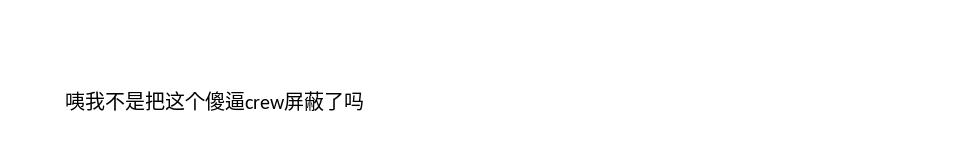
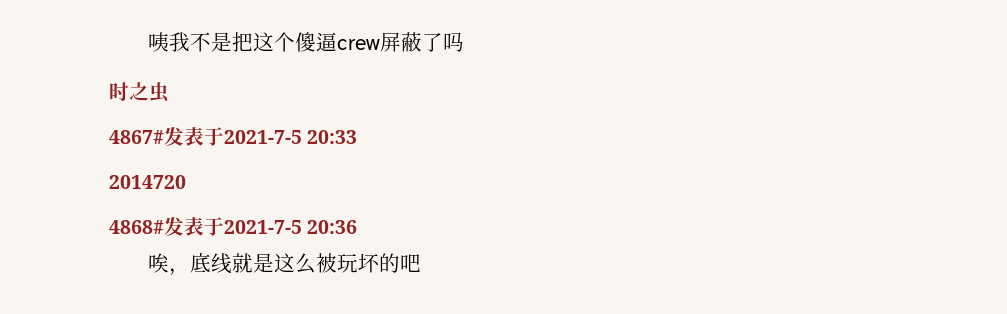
(364, 101) none -> [109,82,170,103] [109,127,358,146] [109,175,186,189] [109,217,358,236] [148,253,422,276] // 时之虫 // 4867#发表于2021-7-5 20:33 // 2014720 // 4868#发表于2021-7-5 20:36 // 唉，底线就是这么被玩坏的吧

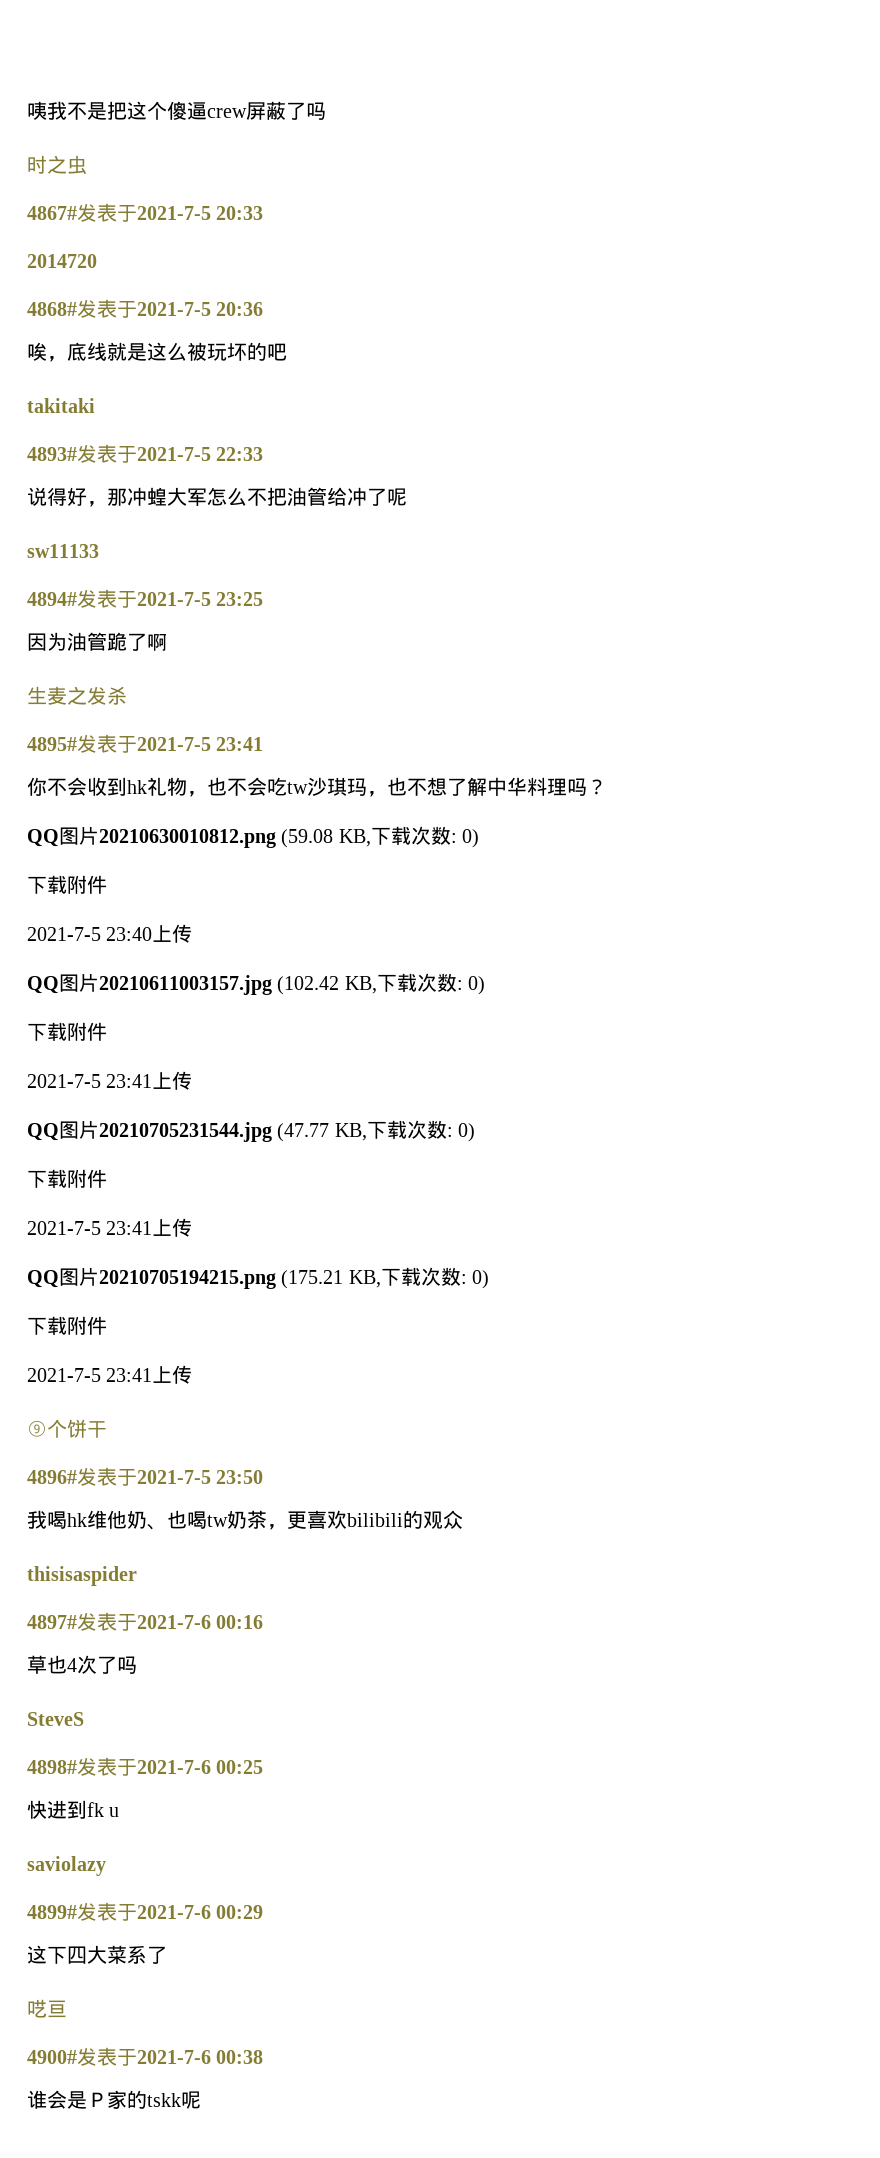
(422, 263) none -> [27,398,95,413] [27,444,264,463] [27,487,407,507] [27,544,99,558] [27,589,264,608] [27,632,167,651] [27,686,127,705] [27,734,264,753] [27,777,607,797] [27,826,480,848] [27,875,107,894] [27,924,193,943] [27,973,486,995] [27,1022,107,1041] [27,1071,193,1090] [27,1120,476,1142] [27,1169,107,1188] [27,1218,193,1237] [27,1267,490,1289] [27,1316,107,1335] [27,1365,193,1384] [27,1419,107,1438] [27,1467,264,1486] [27,1510,463,1530] [27,1566,137,1586] [27,1612,264,1631] [27,1655,137,1674] [27,1712,84,1726] [27,1757,264,1776] [27,1800,120,1819] [27,1856,106,1876] [27,1902,264,1921] [27,1945,167,1964] [27,1999,67,2018] [27,2047,264,2066] [27,2090,201,2109] // takitaki // 4893#发表于2021-7-5 22:33 // 说得好，那冲蝗大军怎么不把油管给冲了呢 // sw11133 // 4894#发表于2021-7-5 23:25 // 因为油管跪了啊 // 生麦之发杀 // 4895#发表于2021-7-5 23:41 // 你不会收到hk礼物，也不会吃tw沙琪玛，也不想了解中华料理吗？ // QQ图片20210630010812.png (59.08 KB,下载次数: 0) // 下载附件 // 2021-7-5 23:40上传 // QQ图片20210611003157.jpg (102.42 KB,下载次数: 0) // 下载附件 // 2021-7-5 23:41上传 // QQ图片20210705231544.jpg (47.77 KB,下载次数: 0) // 下载附件 // 2021-7-5 23:41上传 // QQ图片20210705194215.png (175.21 KB,下载次数: 0) // 下载附件 // 2021-7-5 23:41上传 // ⑨个饼干 // 4896#发表于2021-7-5 23:50 // 我喝hk维他奶、也喝tw奶茶，更喜欢bilibili的观众 // thisisaspider // 4897#发表于2021-7-6 00:16 // 草也4次了吗 // SteveS // 4898#发表于2021-7-6 00:25 // 快进到fk u // saviolazy // 4899#发表于2021-7-6 00:29 // 这下四大菜系了 // 呓亘 // 4900#发表于2021-7-6 00:38 // 谁会是Ｐ家的tskk呢

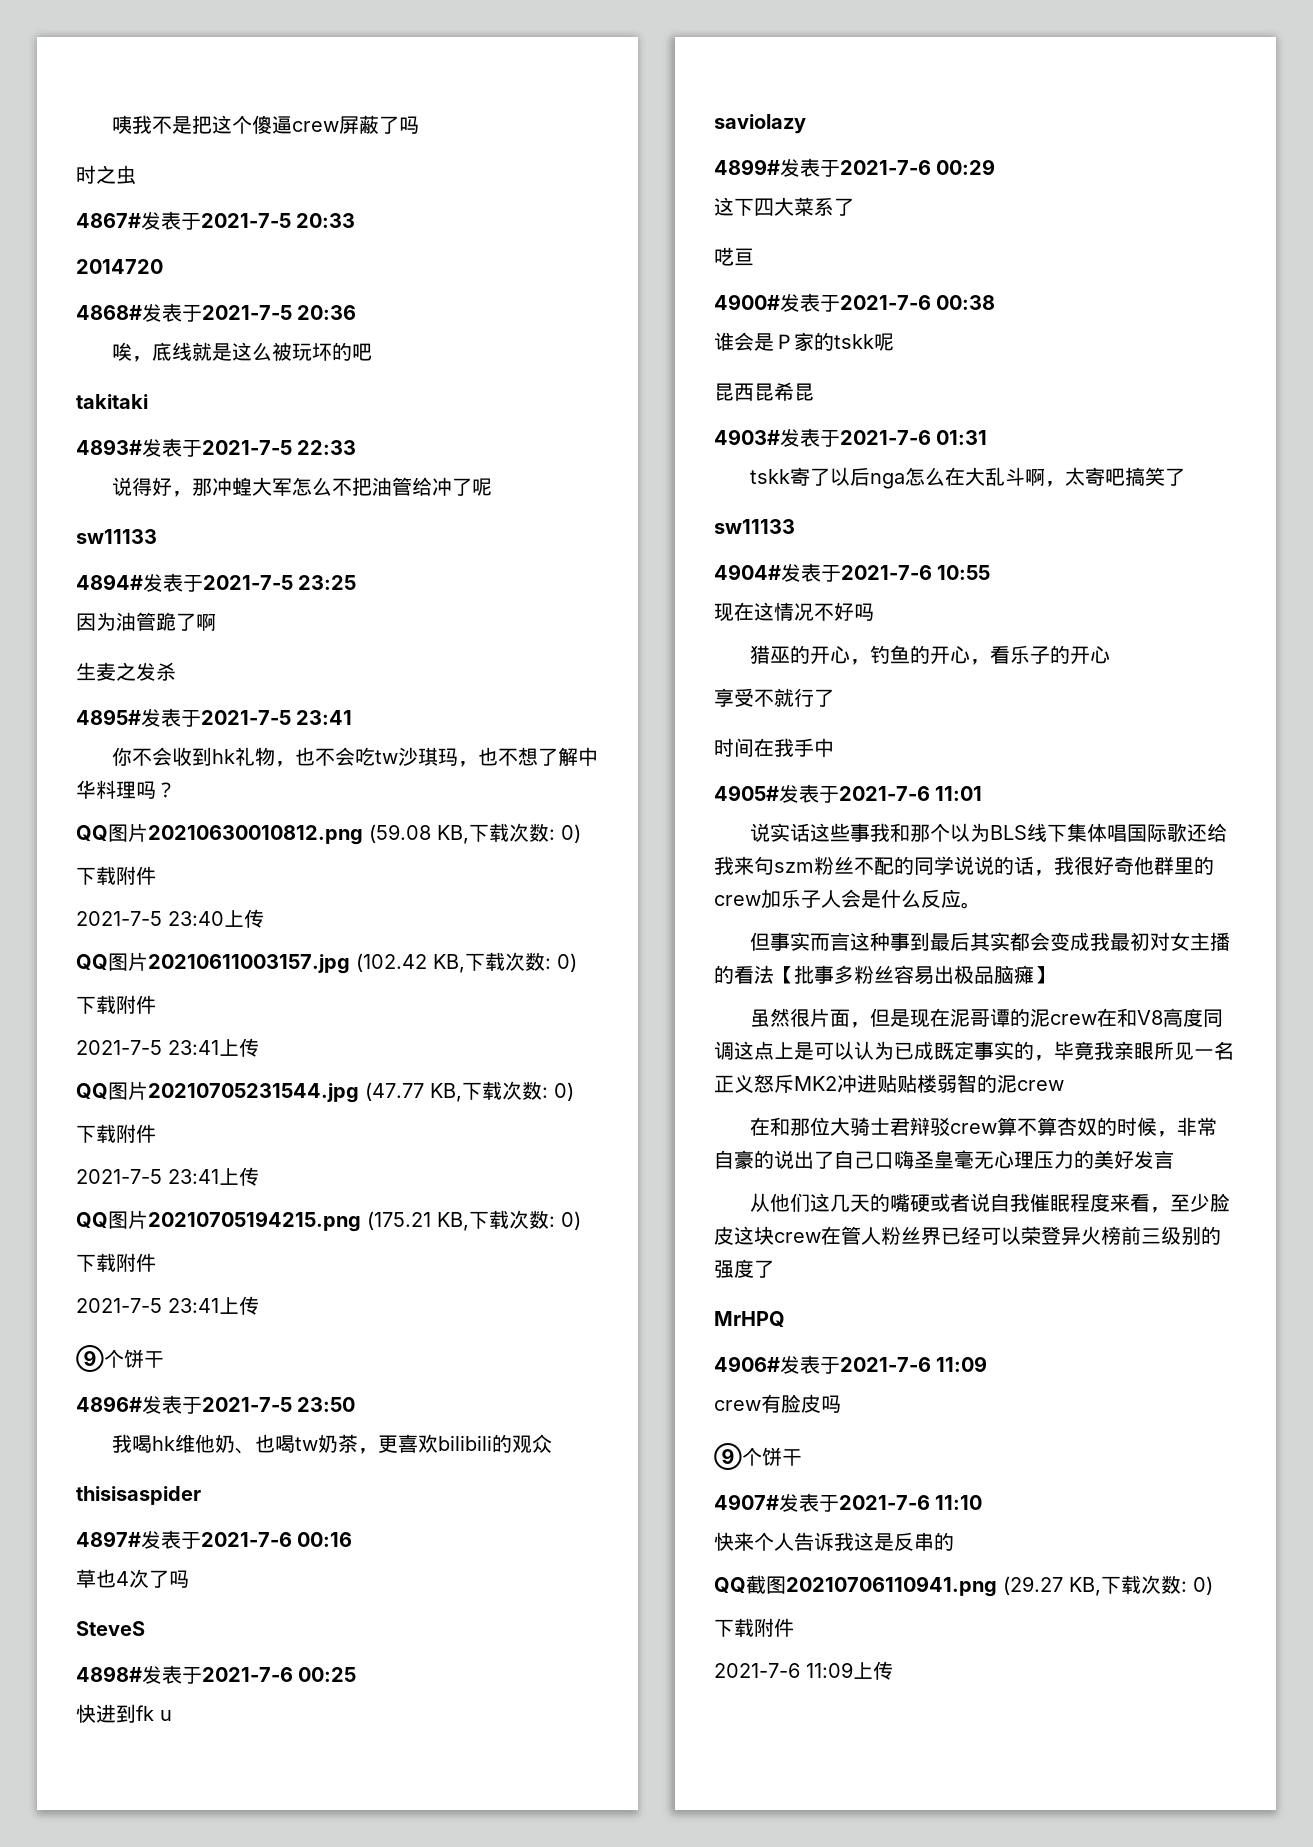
(201, 2100) none -> [714,382,814,401] [714,428,988,447] [750,467,1186,489] [714,519,795,534] [714,563,991,582] [714,602,874,622] [750,645,1111,665] [714,688,834,707] [714,738,834,757] [714,784,983,803] [750,823,1228,842] [714,856,1214,876] [714,889,981,909] [750,932,1231,951] [714,965,1054,985] [750,1008,1224,1028] [714,1041,1234,1061] [714,1074,1064,1093] [750,1117,1218,1137] [714,1150,1174,1169] [750,1193,1231,1213] [714,1226,1221,1245] [714,1259,774,1278] [714,1311,785,1328] [714,1355,988,1374] [714,1394,841,1413] [714,1443,802,1470] [714,1493,983,1512] [714,1532,954,1551] [714,1575,1213,1597] [714,1618,794,1637] [714,1661,893,1680] // 昆西昆希昆 // 4903#发表于2021-7-6 01:31 // tskk寄了以后nga怎么在大乱斗啊，太寄吧搞笑了 // sw11133 // 4904#发表于2021-7-6 10:55 // 现在这情况不好吗 // 猎巫的开心，钓鱼的开心，看乐子的开心 // 享受不就行了 // 时间在我手中 // 4905#发表于2021-7-6 11:01 // 说实话这些事我和那个以为BLS线下集体唱国际歌还给我来句szm粉丝不配的同学说说的话，我很好奇他群里的crew加乐子人会是什么反应。 // 但事实而言这种事到最后其实都会变成我最初对女主播的看法【批事多粉丝容易出极品脑瘫】 // 虽然很片面，但是现在泥哥谭的泥crew在和V8高度同调这点上是可以认为已成既定事实的，毕竟我亲眼所见一名正义怒斥MK2冲进贴贴楼弱智的泥crew // 在和那位大骑士君辩驳crew算不算杏奴的时候，非常自豪的说出了自己口嗨圣皇毫无心理压力的美好发言 // 从他们这几天的嘴硬或者说自我催眠程度来看，至少脸皮这块crew在管人粉丝界已经可以荣登异火榜前三级别的强度了 // MrHPQ // 4906#发表于2021-7-6 11:09 // crew有脸皮吗 // ⑨个饼干 // 4907#发表于2021-7-6 11:10 // 快来个人告诉我这是反串的 // QQ截图20210706110941.png (29.27 KB,下载次数: 0) // 下载附件 // 2021-7-6 11:09上传

